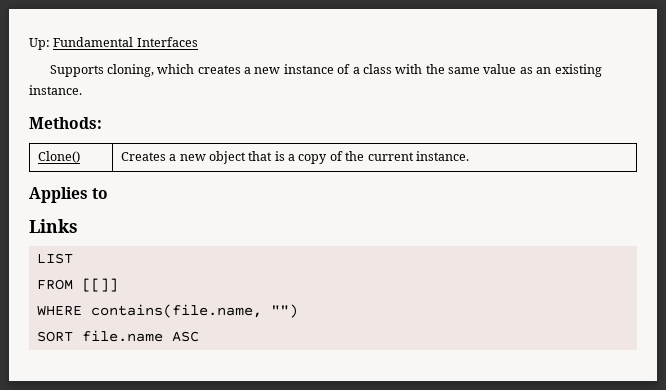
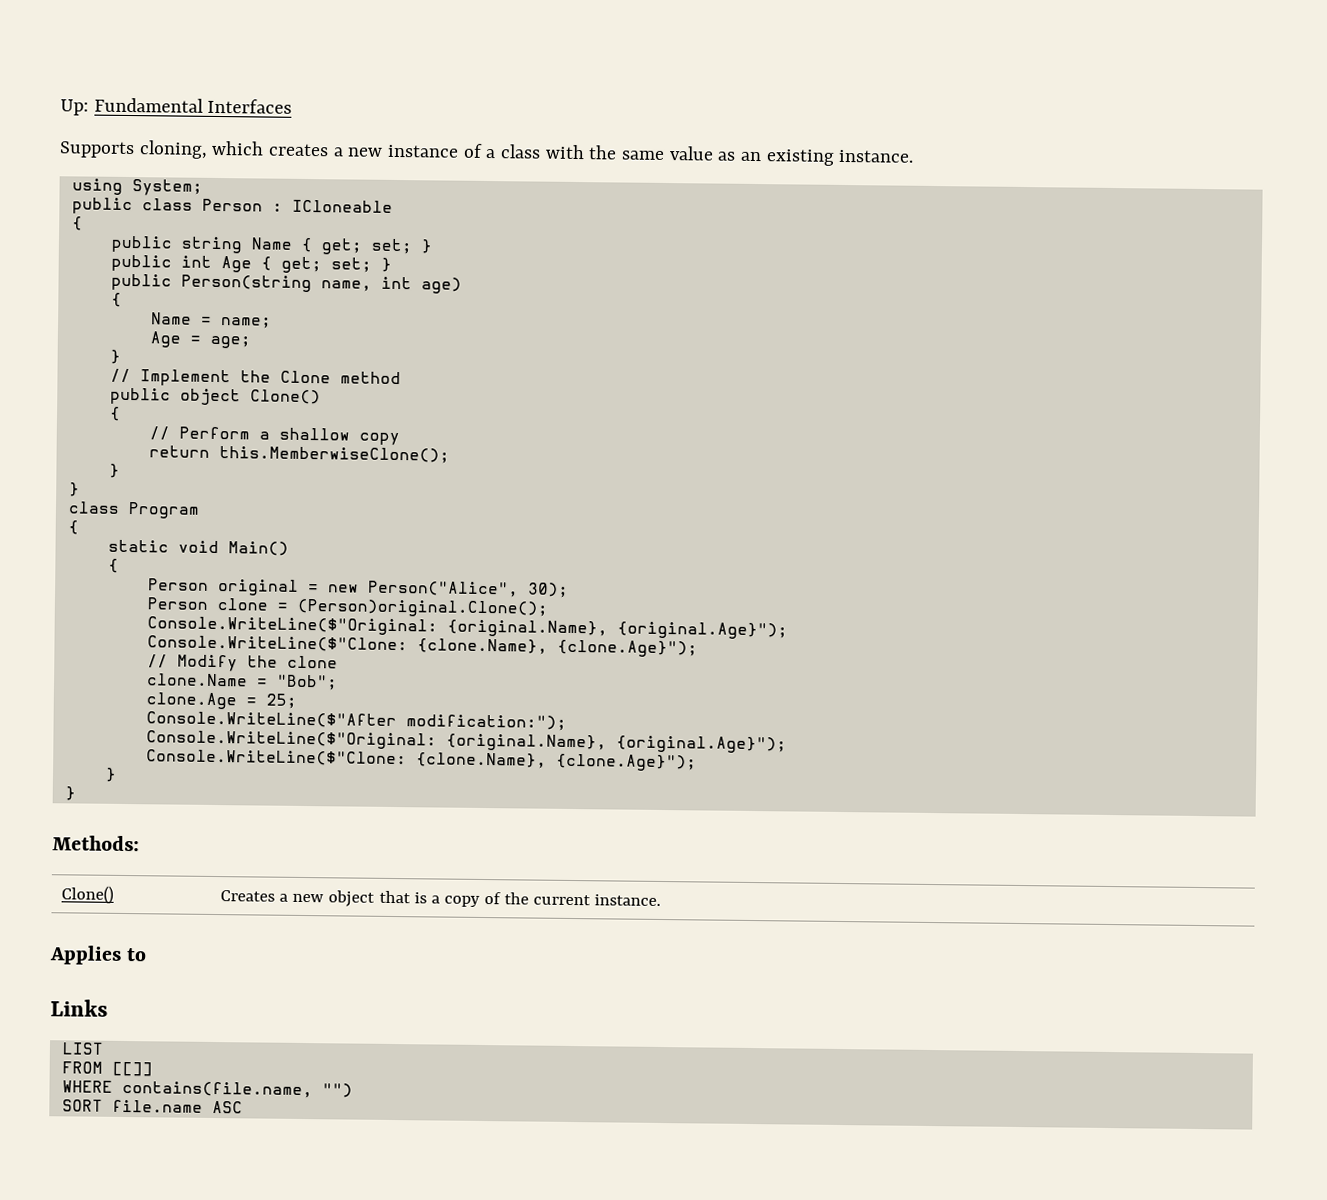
(82, 90) none -> [71,178,203,196] [71,197,393,215] [71,216,83,231] [110,235,433,255] [110,254,392,274] [110,273,462,294] [110,292,122,307] [150,312,272,329] [149,331,251,349] [109,349,121,364] [109,368,401,387] [109,387,321,406] [108,406,121,421] [148,426,400,446] [148,445,450,464] [108,463,120,478] [68,482,80,497] [67,501,200,519] [67,520,79,535] [107,539,289,556] [107,558,119,573] [147,578,569,598] [146,597,548,618] [146,616,788,640] [146,635,698,658] [146,654,338,672] [146,673,338,691] [145,692,297,710] [145,711,567,731] [145,730,787,754] [145,749,697,772] [104,767,117,782] [64,786,76,801] // using System; // public class Person : ICloneable // { // public string Name { get; set; } // public int Age { get; set; } // public Person(string name, int age) // { // Name = name; // Age = age; // } // // Implement the Clone method // public object Clone() // { // // Perform a shallow copy // return this.MemberwiseClone(); // } // } // class Program // { // static void Main() // { // Person original = new Person("Alice", 30); // Person clone = (Person)original.Clone(); // Console.WriteLine($"Original: {original.Name}, {original.Age}"); // Console.WriteLine($"Clone: {clone.Name}, {clone.Age}"); // // Modify the clone // clone.Name = "Bob"; // clone.Age = 25; // Console.WriteLine($"After modification:"); // Console.WriteLine($"Original: {original.Name}, {original.Age}"); // Console.WriteLine($"Clone: {clone.Name}, {clone.Age}"); // } // }

